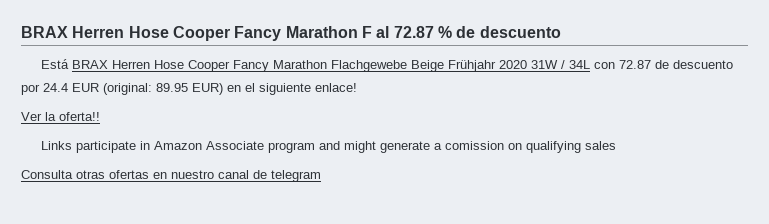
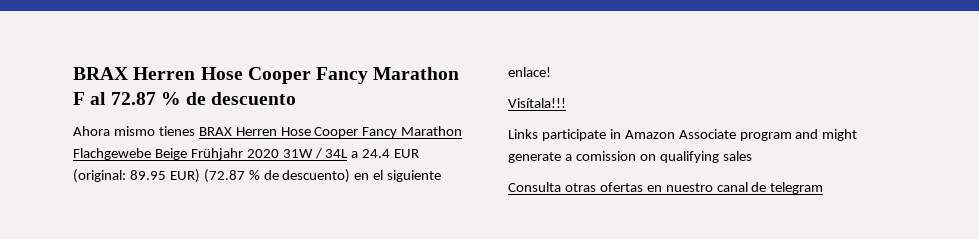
[40,59,69,69] Está -> [73,126,195,136] Ahora mismo tienes
[593,60,733,69] [21,84,40,95] con 72.87 de descuento por -> [351,151,359,158] a
(223, 89) none -> [203,169,351,183] (72.87 % de descuento)
[21,112,100,121] Ver la oferta!! -> [508,98,566,108] Visítala!!!

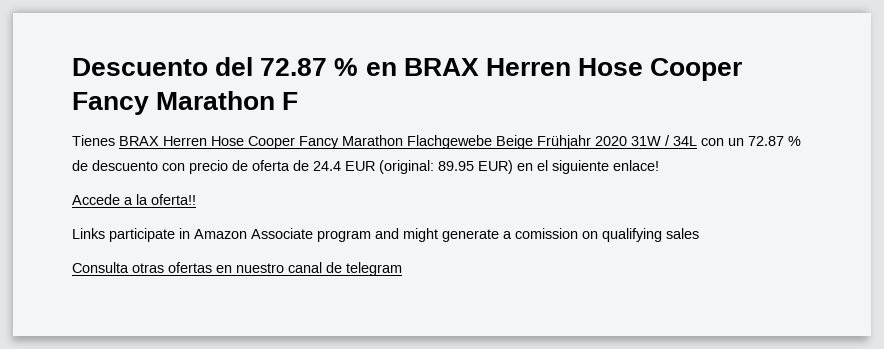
(73, 73) none -> [72,57,397,76] Descuento del 72.87 % en
[90,92,297,105] [73,126,195,136] al 72.87 % de descuento // Ahora mismo tienes -> [72,135,115,146] // Tienes
[351,151,359,158] a -> [701,136,801,146] [72,160,309,174] con un 72.87 % de descuento con precio de oferta de
[203,169,351,183] (72.87 % de descuento) -> (513, 167) none
[508,98,566,108] Visítala!!! -> [72,194,196,205] Accede a la oferta!!

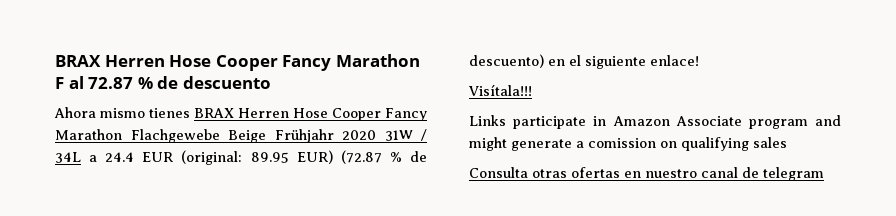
[72,57,397,76] Descuento del 72.87 % en -> (55, 61) none
[72,135,115,146] // Tienes -> [68,76,271,89] [54,107,190,118] al 72.87 % de descuento // Ahora mismo tienes
[701,136,801,146] [72,160,309,174] con un 72.87 % de descuento con precio de oferta de -> [89,155,98,162] a
(513, 167) none -> [340,150,427,164] [469,54,544,68] (72.87 % de descuento)
[72,194,196,205] Accede a la oferta!! -> [468,84,532,96] Visítala!!!

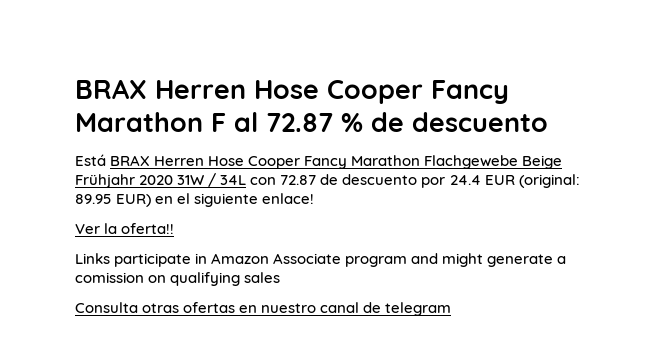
[54,107,190,118] Ahora mismo tienes -> [75,154,106,166] Está
[89,155,98,162] a -> [250,174,446,188] con 72.87 de descuento por
[340,150,427,164] [469,54,544,68] (72.87 % de descuento) -> (152, 200) none
[468,84,532,96] Visítala!!! -> [75,223,175,234] Ver la oferta!!

